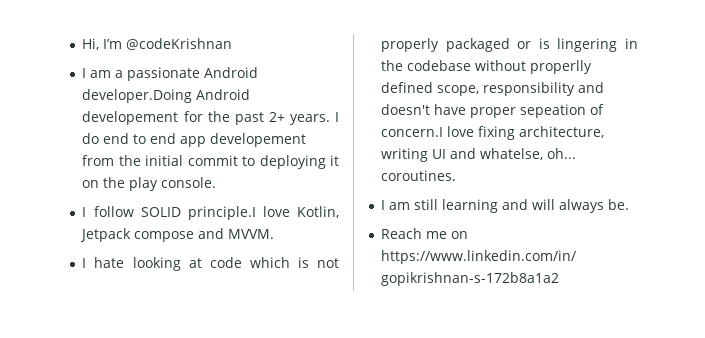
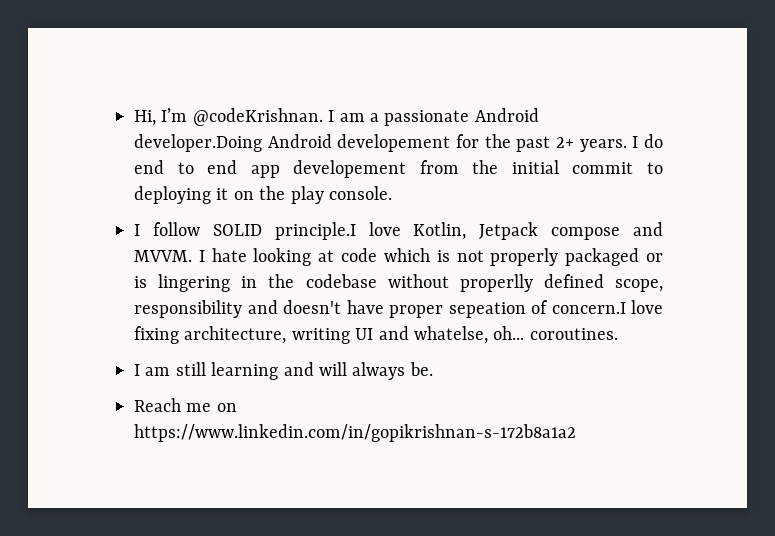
[126,38,233,50] @codeKrishnan // -> [192,108,323,126] @codeKrishnan.
(275, 234) // -> (192, 256) none

